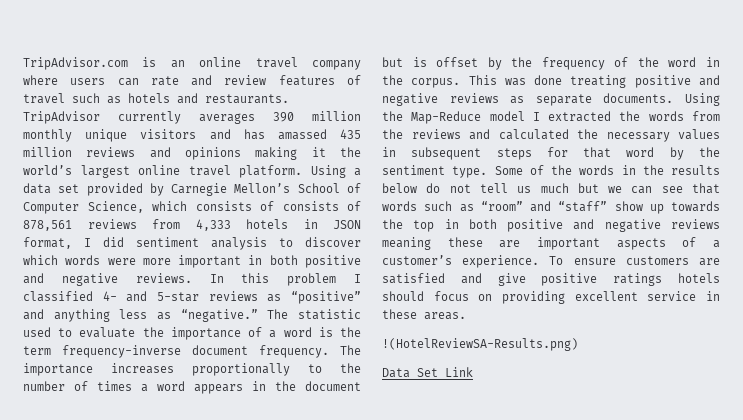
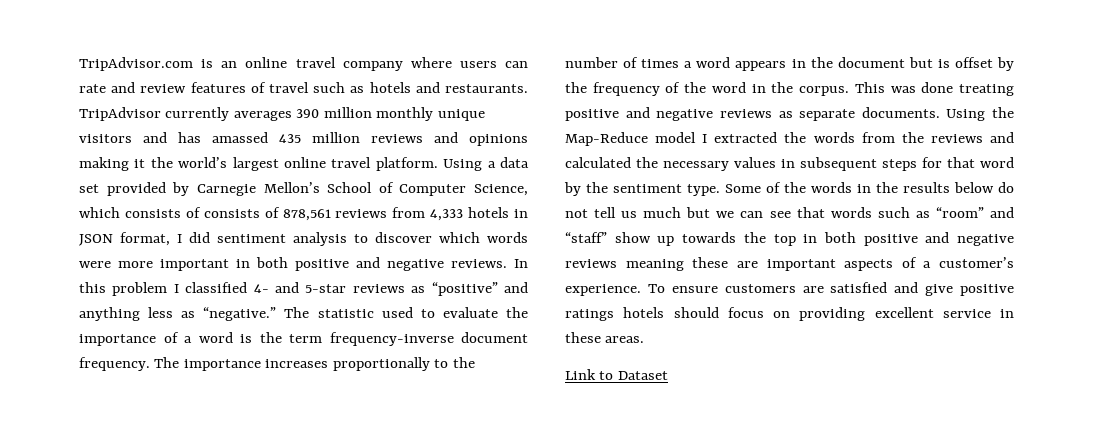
[382,338,578,351] [382,367,473,378] !(HotelReviewSA-Results.png) // Data Set Link -> [565,369,668,380] Link to Dataset

